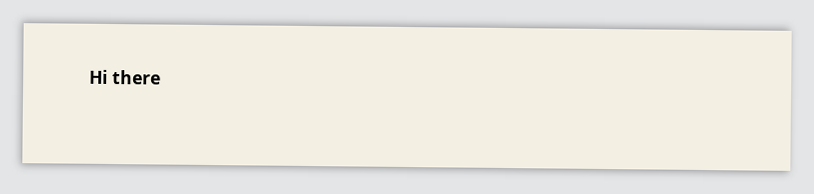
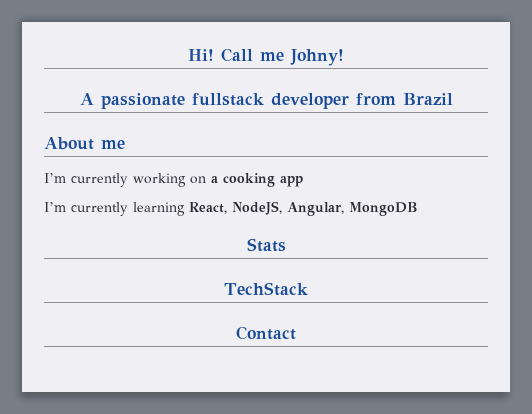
[89,69,161,85] Hi there -> [188,48,344,66] [79,93,453,109] [44,137,125,150] [44,173,303,187] [44,201,418,216] [246,238,286,252] [224,282,309,296] [236,326,296,340] Hi! Call me Johny! // A passionate fullstack developer from Brazil // About me // I’m currently working on a cooking app // I’m currently learning React, NodeJS, Angular, MongoDB // Stats // TechStack // Contact

